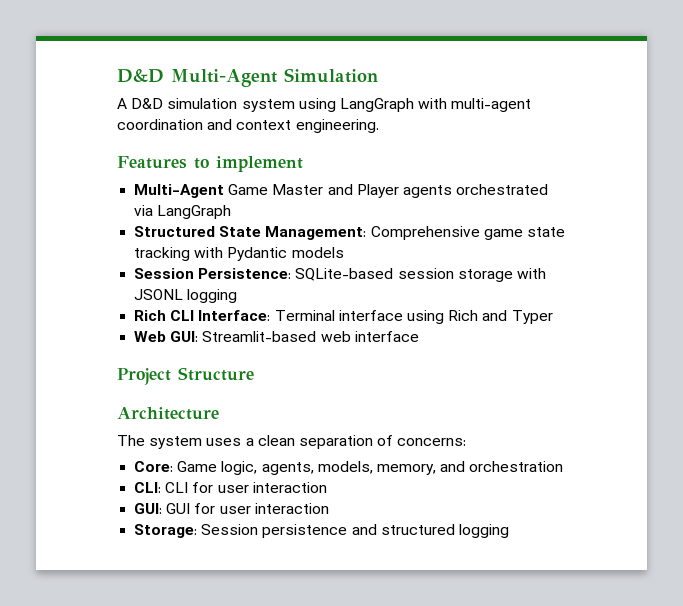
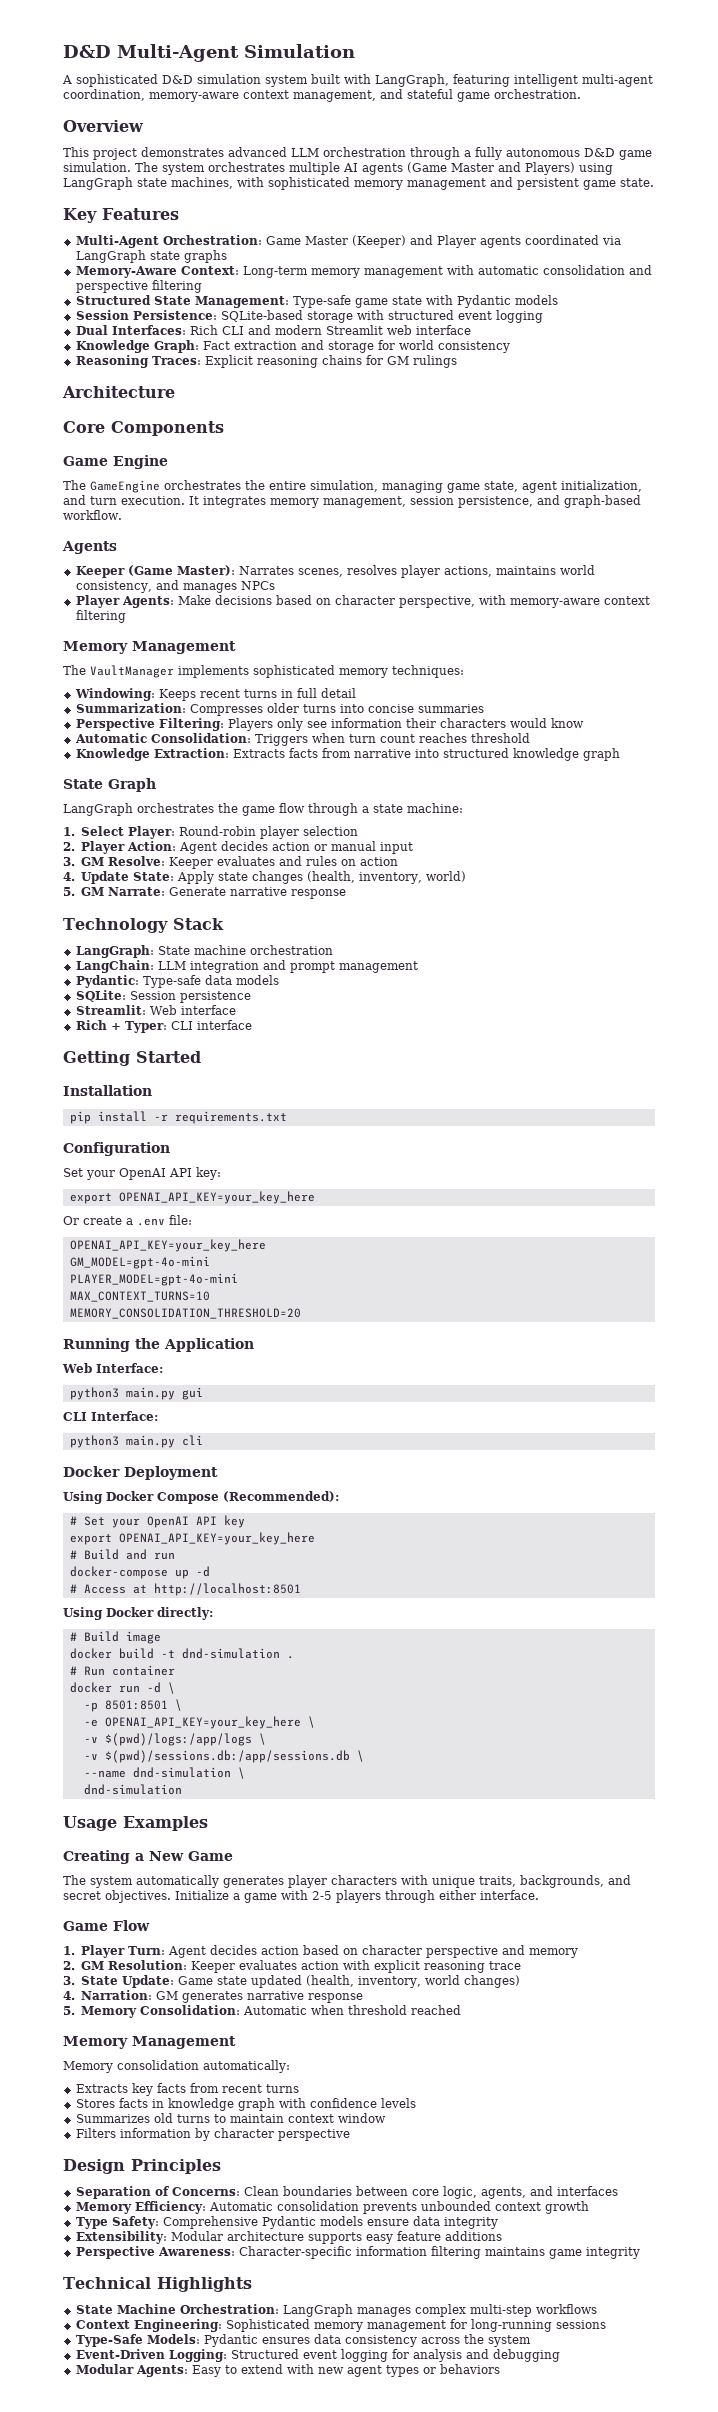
(127, 103) none -> [76,74,158,87] sophisticated
[298,98,532,112] [117,119,379,133] using LangGraph with multi-agent coordination and context engineering. // -> [311,74,653,87] [63,89,581,102] [63,120,144,132] [63,147,652,160] [63,162,613,175] [63,177,654,190] [63,208,97,223] built with LangGraph, featuring intelligent multi-agent coordination, memory-aware context management, and stateful game orchestration. // Overview // This project demonstrates advanced LLM orchestration through a fully autonomous D&D game simulation. The system orchestrates multiple AI agents (Game Master and Players) using LangGraph state machines, with sophisticated memory management and persistent game state. // Key
[194,156,303,172] [134,184,225,198] to implement // Multi-Agent -> [75,235,262,248] // Multi-Agent Orchestration:
(324, 189) none -> [351,235,406,248] (Keeper)
[456,184,549,195] orchestrated -> [524,235,599,245] coordinated
(232, 212) none -> [149,250,227,263] [75,265,652,278] [75,280,202,293] state graphs // Memory-Aware Context: Long-term memory management with automatic consolidation and perspective filtering
[370,226,480,240] Comprehensive -> [292,295,351,308] Type-safe
[134,247,191,261] tracking -> (422, 300) none
[397,268,454,279] session -> (303, 316) none
[134,289,184,300] JSONL -> [387,310,492,320] structured event
[134,310,553,324] [134,331,419,342] [117,367,254,385] [117,407,219,420] [117,435,467,449] [134,461,564,475] [134,482,327,493] [134,503,329,514] [134,524,509,538] Rich CLI Interface: Terminal interface using Rich and Typer // Web GUI: Streamlit-based web interface // Project Structure // Architecture // The system uses a clean separation of concerns: // Core: Game logic, agents, models, memory, and orchestration // CLI: CLI for user interaction // GUI: GUI for user interaction // Storage: Session persistence and structured logging -> [75,325,471,335] [75,340,510,353] [75,355,457,368] [62,386,175,398] [63,421,224,436] [63,455,168,469] [63,480,642,493] [63,495,641,508] [63,510,122,520] [62,541,117,554] [75,565,595,578] [75,580,275,593] [75,595,650,608] [75,610,126,623] [63,641,236,654] [63,665,464,678] [74,688,356,701] [75,703,484,716] [75,718,584,731] [74,733,530,746] [75,748,620,761] [63,778,156,792] [63,803,463,816] [63,826,358,839] [63,841,413,854] [63,856,398,869] [63,871,466,884] [63,887,346,899] [63,918,224,933] [75,945,333,958] [75,960,418,973] [75,975,279,988] [75,990,251,1003] [75,1005,236,1015] [75,1020,252,1033] [63,1051,201,1066] [63,1085,152,1096] [69,1111,287,1124] [63,1142,170,1156] [63,1167,221,1180] [69,1191,315,1204] [63,1215,192,1226] [69,1239,266,1252] [69,1256,210,1269] [69,1273,238,1286] [69,1291,210,1302] [69,1308,301,1319] [63,1338,254,1352] [62,1363,163,1373] [69,1387,203,1400] [63,1411,158,1421] [69,1435,203,1448] [63,1466,218,1480] [63,1491,339,1504] [69,1515,245,1528] [69,1532,315,1545] [69,1549,175,1560] [69,1566,210,1579] [69,1583,301,1596] [63,1607,213,1620] [69,1631,161,1644] [69,1648,294,1659] [69,1665,175,1676] [69,1682,175,1694] [83,1699,182,1712] [83,1716,315,1729] [83,1733,266,1746] [83,1750,364,1763] [83,1767,245,1779] [83,1784,182,1795] [63,1816,208,1831] [63,1850,233,1864] [63,1875,631,1888] [63,1890,539,1903] [63,1920,150,1931] [63,1945,578,1958] [63,1960,521,1973] [63,1975,520,1988] [63,1990,363,2003] [63,2005,461,2018] [63,2036,236,2049] [63,2060,290,2073] [75,2083,299,2096] [75,2098,416,2111] [75,2113,386,2123] [75,2128,350,2141] [63,2159,221,2174] [75,2186,618,2199] [75,2201,589,2214] [75,2216,498,2229] [75,2231,502,2244] [75,2246,640,2259] [63,2277,252,2292] [75,2304,597,2317] [75,2319,606,2332] [75,2334,531,2347] [75,2349,560,2362] [75,2364,500,2377] Dual Interfaces: Rich CLI and modern Streamlit web interface // Knowledge Graph: Fact extraction and storage for world consistency // Reasoning Traces: Explicit reasoning chains for GM rulings // Architecture // Core Components // Game Engine // The GameEngine orchestrates the entire simulation, managing game state, agent initialization, and turn execution. It integrates memory management, session persistence, and graph-based workflow. // Agents // Keeper (Game Master): Narrates scenes, resolves player actions, maintains world consistency, and manages NPCs // Player Agents: Make decisions based on character perspective, with memory-aware context filtering // Memory Management // The VaultManager implements sophisticated memory techniques: // Windowing: Keeps recent turns in full detail // Summarization: Compresses older turns into concise summaries // Perspective Filtering: Players only see information their characters would know // Automatic Consolidation: Triggers when turn count reaches threshold // Knowledge Extraction: Extracts facts from narrative into structured knowledge graph // State Graph // LangGraph orchestrates the game flow through a state machine: // 1. Select Player: Round-robin player selection // 2. Player Action: Agent decides action or manual input // 3. GM Resolve: Keeper evaluates and rules on action // 4. Update State: Apply state changes (health, inventory, world) // 5. GM Narrate: Generate narrative response // Technology Stack // LangGraph: State machine orchestration // LangChain: LLM integration and prompt management // Pydantic: Type-safe data models // SQLite: Session persistence // Streamlit: Web interface // Rich + Typer: CLI interface // Getting Started // Installation // pip install -r requirements.txt // Configuration // Set your OpenAI API key: // export OPENAI_API_KEY=your_key_here // Or create a .env file: // OPENAI_API_KEY=your_key_here // GM_MODEL=gpt-4o-mini // PLAYER_MODEL=gpt-4o-mini // MAX_CONTEXT_TURNS=10 // MEMORY_CONSOLIDATION_THRESHOLD=20 // Running the Application // Web Interface: // python3 main.py gui // CLI Interface: // python3 main.py cli // Docker Deployment // Using Docker Compose (Recommended): // # Set your OpenAI API key // export OPENAI_API_KEY=your_key_here // # Build and run // docker-compose up -d // # Access at http://localhost:8501 // Using Docker directly: // # Build image // docker build -t dnd-simulation . // # Run container // docker run -d \ // -p 8501:8501 \ // -e OPENAI_API_KEY=your_key_here \ // -v $(pwd)/logs:/app/logs \ // -v $(pwd)/sessions.db:/app/sessions.db \ // --name dnd-simulation \ // dnd-simulation // Usage Examples // Creating a New Game // The system automatically generates player characters with unique traits, backgrounds, and secret objectives. Initialize a game with 2-5 players through either interface. // Game Flow // 1. Player Turn: Agent decides action based on character perspective and memory // 2. GM Resolution: Keeper evaluates action with explicit reasoning trace // 3. State Update: Game state updated (health, inventory, world changes) // 4. Narration: GM generates narrative response // 5. Memory Consolidation: Automatic when threshold reached // Memory Management // Memory consolidation automatically: // Extracts key facts from recent turns // Stores facts in knowledge graph with confidence levels // Summarizes old turns to maintain context window // Filters information by character perspective // Design Principles // Separation of Concerns: Clean boundaries between core logic, agents, and interfaces // Memory Efficiency: Automatic consolidation prevents unbounded context growth // Type Safety: Comprehensive Pydantic models ensure data integrity // Extensibility: Modular architecture supports easy feature additions // Perspective Awareness: Character-specific information filtering maintains game integrity // Technical Highlights // State Machine Orchestration: LangGraph manages complex multi-step workflows // Context Engineering: Sophisticated memory management for long-running sessions // Type-Safe Models: Pydantic ensures data consistency across the system // Event-Driven Logging: Structured event logging for analysis and debugging // Modular Agents: Easy to extend with new agent types or behaviors

